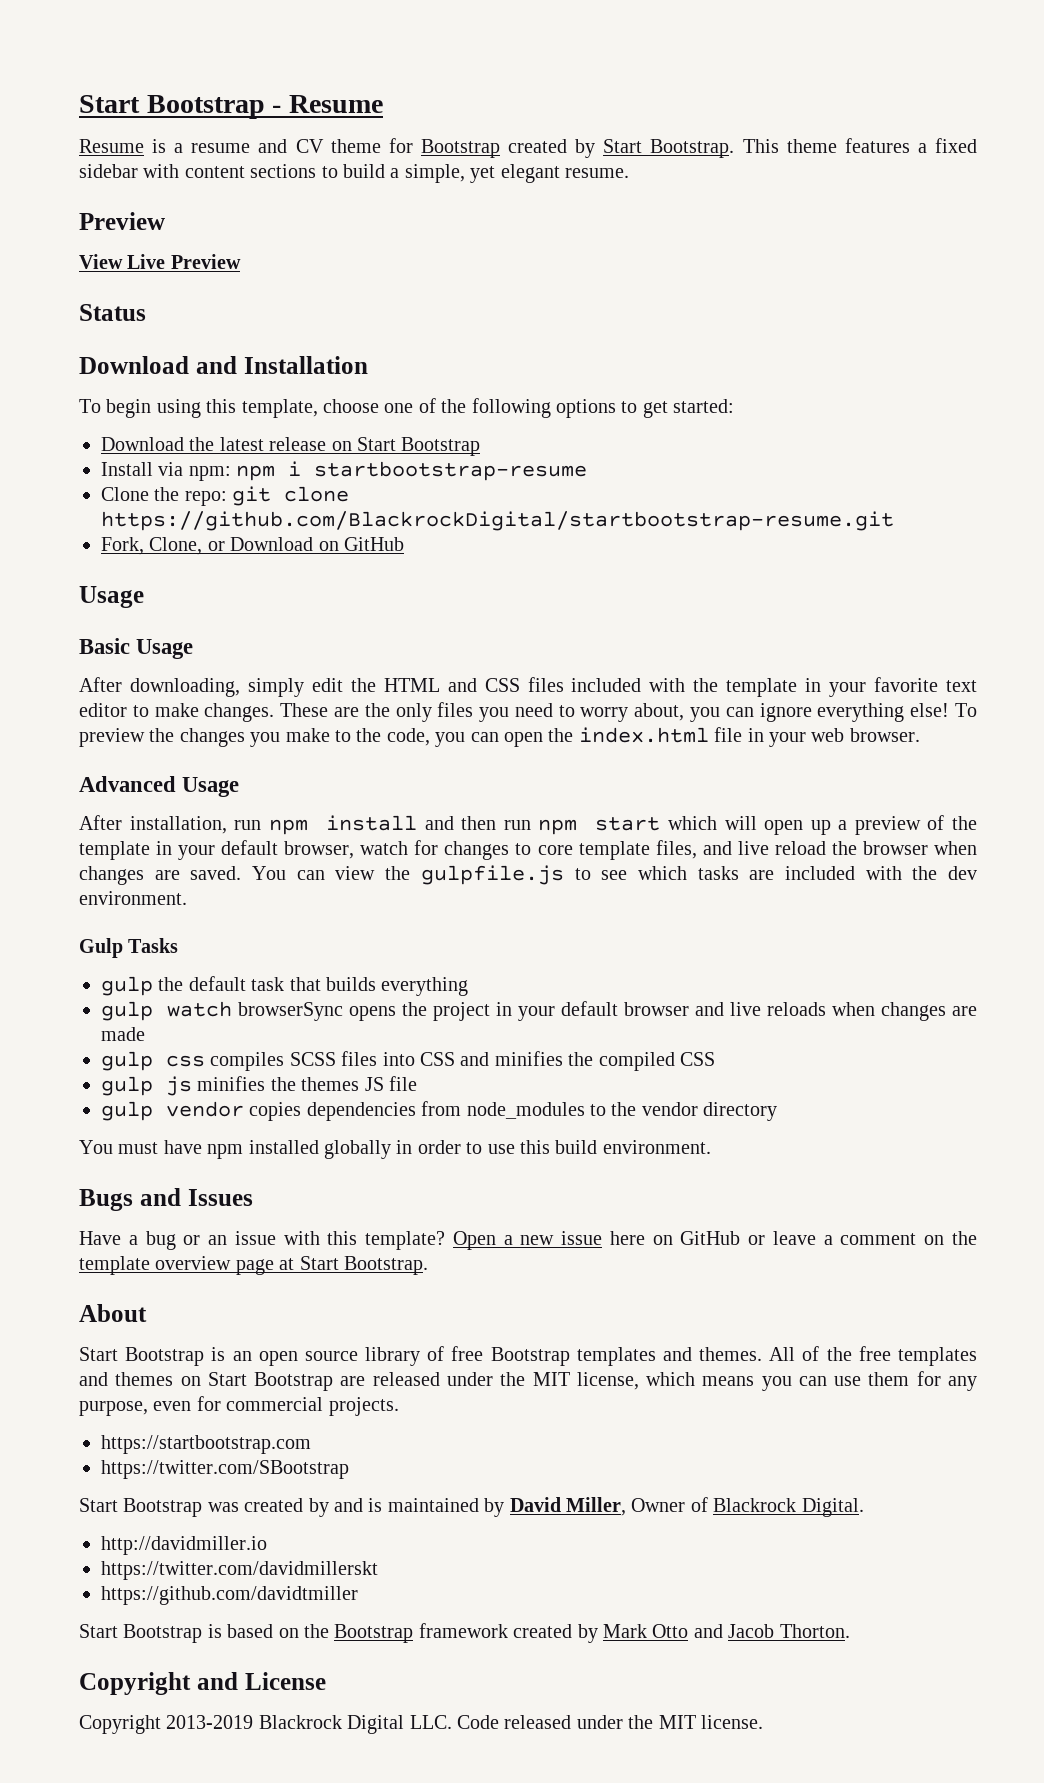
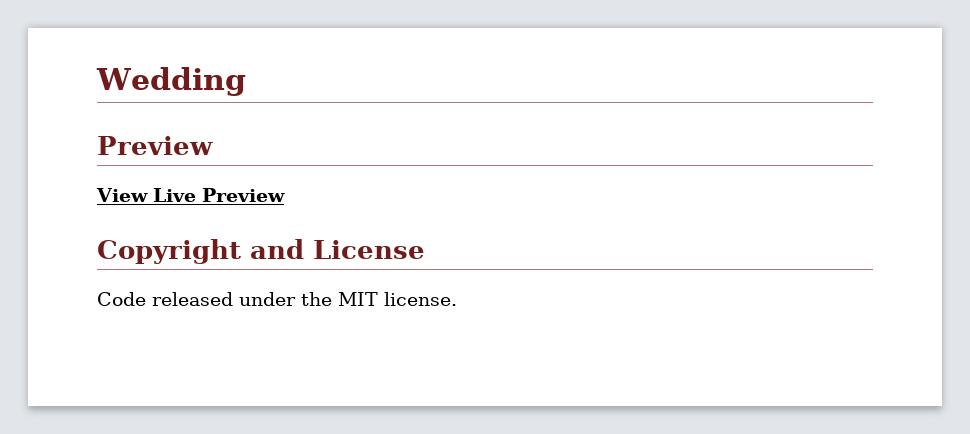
[79,95,383,119] [79,138,978,158] [79,164,629,183] [79,212,165,230] [79,254,241,269] [79,304,146,321] [79,356,368,374] [79,398,735,418] [101,437,481,456] [101,461,588,481] [101,486,350,506] [101,511,894,531] [101,537,404,555] [79,586,144,608] [79,638,194,659] [79,677,977,697] [79,702,977,722] [79,727,920,747] [79,776,240,797] [79,815,977,835] [79,840,977,860] [79,865,977,885] [79,891,187,905] [79,938,179,958] [101,976,469,996] [101,1001,978,1021] [101,1027,145,1041] [101,1051,715,1071] [101,1076,417,1096] [101,1101,778,1121] [79,1140,711,1159] [79,1188,253,1211] [79,1231,978,1250] [79,1256,428,1275] [79,1304,147,1322] [79,1346,977,1366] [79,1371,978,1391] [79,1396,399,1416] [101,1435,311,1454] [101,1460,349,1479] [79,1497,864,1517] [101,1536,267,1555] [101,1561,378,1580] [101,1586,358,1605] [79,1623,850,1643] [79,1672,326,1695] [79,1715,452,1734] Start Bootstrap - Resume // Resume is a resume and CV theme for Bootstrap created by Start Bootstrap. This theme features a fixed sidebar with content sections to build a simple, yet elegant resume. // Preview // View Live Preview // Status // Download and Installation // To begin using this template, choose one of the following options to get started: // Download the latest release on Start Bootstrap // Install via npm: npm i startbootstrap-resume // Clone the repo: git clone https://github.com/BlackrockDigital/startbootstrap-resume.git // Fork, Clone, or Download on GitHub // Usage // Basic Usage // After downloading, simply edit the HTML and CSS files included with the template in your favorite text editor to make changes. These are the only files you need to worry about, you can ignore everything else! To preview the changes you make to the code, you can open the index.html file in your web browser. // Advanced Usage // After installation, run npm install and then run npm start which will open up a preview of the template in your default browser, watch for changes to core template files, and live reload the browser when changes are saved. You can view the gulpfile.js to see which tasks are included with the dev environment. // Gulp Tasks // gulp the default task that builds everything // gulp watch browserSync opens the project in your default browser and live reloads when changes are made // gulp css compiles SCSS files into CSS and minifies the compiled CSS // gulp js minifies the themes JS file // gulp vendor copies dependencies from node_modules to the vendor directory // You must have npm installed globally in order to use this build environment. // Bugs and Issues // Have a bug or an issue with this template? Open a new issue here on GitHub or leave a comment on the template overview page at Start Bootstrap. // About // Start Bootstrap is an open source library of free Bootstrap templates and themes. All of the free templates and themes on Start Bootstrap are released under the MIT license, which means you can use them for any purpose, even for commercial projects. // https://startbootstrap.com // https://twitter.com/SBootstrap // Start Bootstrap was created by and is maintained by David Miller, Owner of Blackrock Digital. // http://davidmiller.io // https://twitter.com/davidmillerskt // https://github.com/davidtmiller // Start Bootstrap is based on the Bootstrap framework created by Mark Otto and Jacob Thorton. // Copyright and License // Copyright 2013-2019 Blackrock Digital LLC. -> [96,67,246,96] [97,136,213,155] [96,188,285,202] [97,239,425,264] Wedding // Preview // View Live Preview // Copyright and License //

